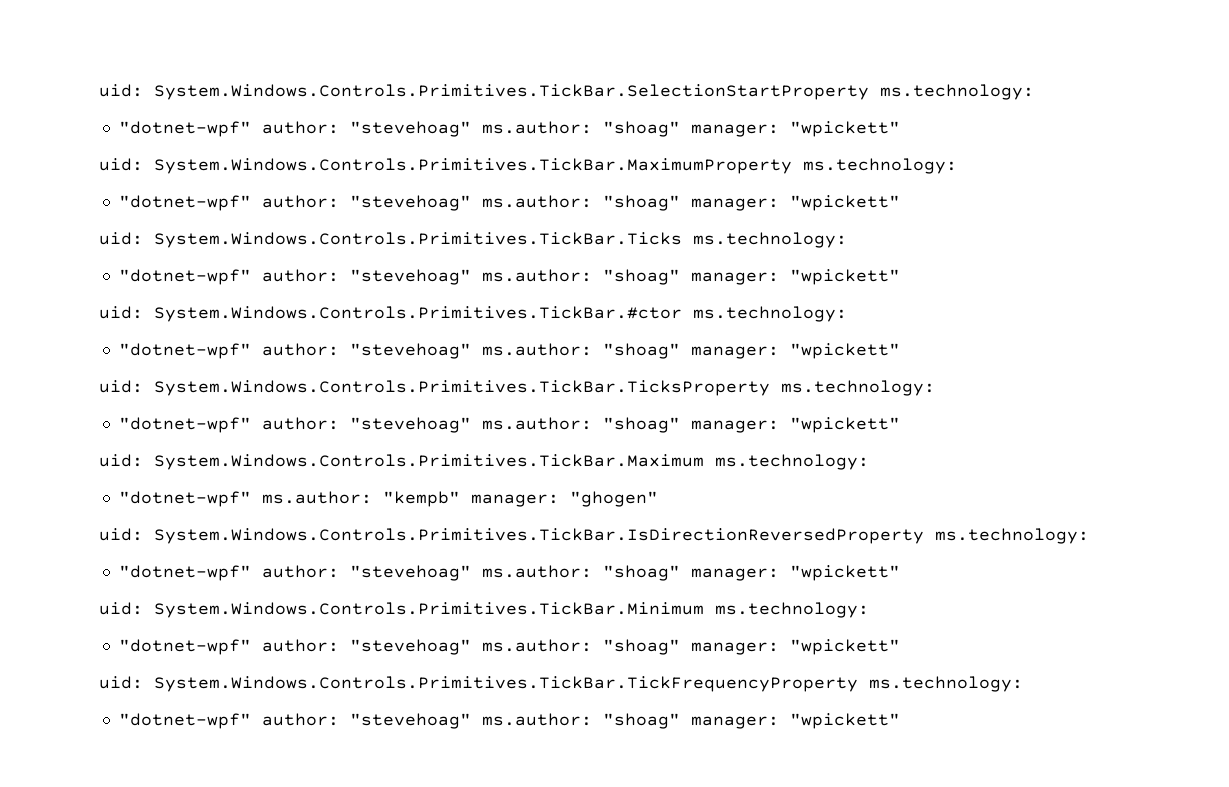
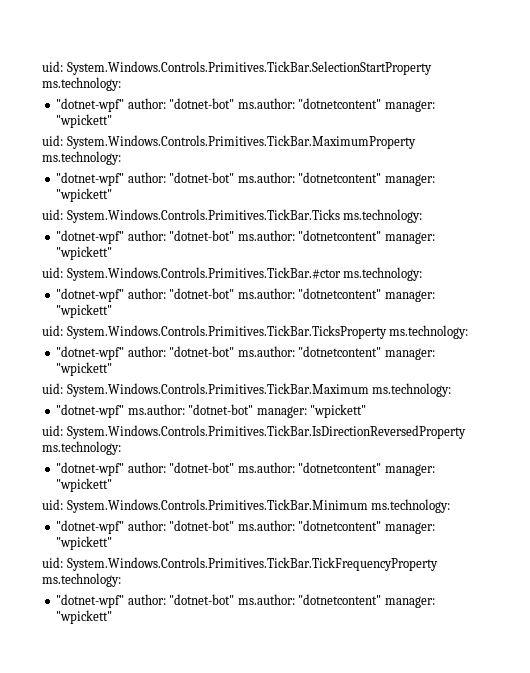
[349,121,680,137] "stevehoag" ms.author: "shoag" -> [169,98,382,109] "dotnet-bot" ms.author: "dotnetcontent"
[349,195,680,211] "stevehoag" ms.author: "shoag" -> [169,172,382,183] "dotnet-bot" ms.author: "dotnetcontent"
[349,269,680,285] "stevehoag" ms.author: "shoag" -> [169,230,382,241] "dotnet-bot" ms.author: "dotnetcontent"
[349,343,680,359] "stevehoag" ms.author: "shoag" -> [169,288,382,299] "dotnet-bot" ms.author: "dotnetcontent"
[349,417,680,433] "stevehoag" ms.author: "shoag" -> [169,346,382,357] "dotnet-bot" ms.author: "dotnetcontent"
[382,491,658,507] "kempb" manager: "ghogen" -> [188,404,367,418] "dotnet-bot" manager: "wpickett"
[349,565,680,581] "stevehoag" ms.author: "shoag" -> [169,462,382,473] "dotnet-bot" ms.author: "dotnetcontent"
[349,639,680,655] "stevehoag" ms.author: "shoag" -> [169,520,382,531] "dotnet-bot" ms.author: "dotnetcontent"
[349,713,680,729] "stevehoag" ms.author: "shoag" -> [169,594,382,605] "dotnet-bot" ms.author: "dotnetcontent"

